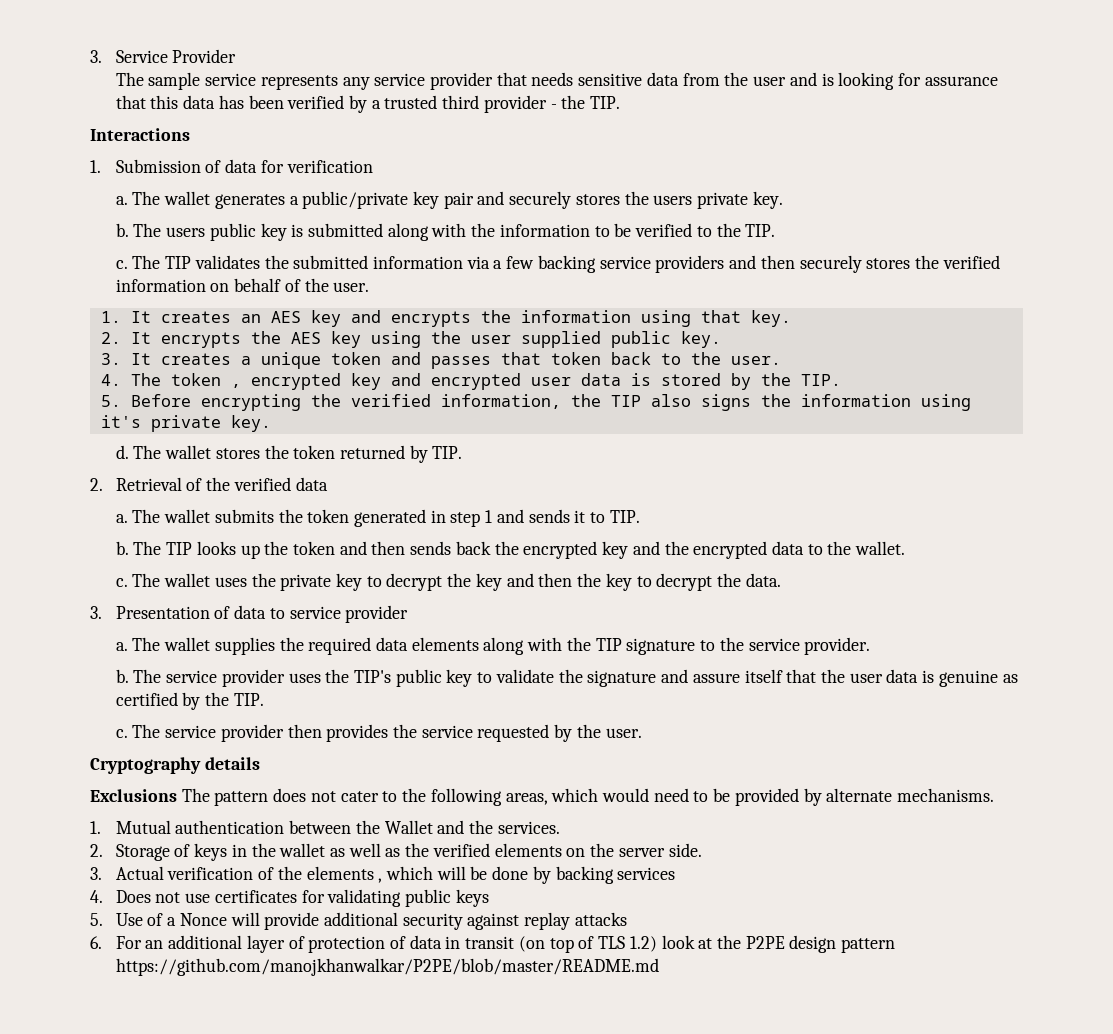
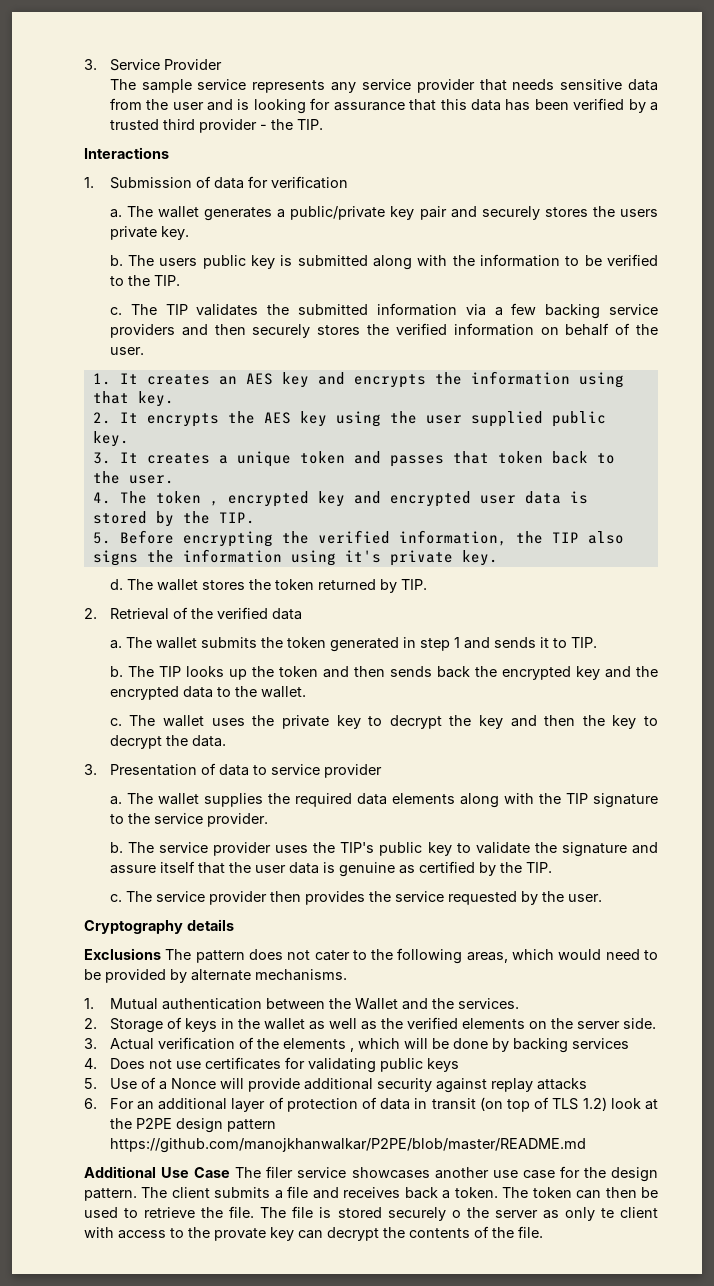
(659, 967) none -> [84,1166,658,1182] [84,1186,658,1201] [84,1206,658,1221] [84,1226,543,1241] // Additional Use Case The filer service showcases another use case for the design pattern. The client submits a file and receives back a token. The token can then be used to retrieve the file. The file is stored securely o the server as only te client with access to the provate key can decrypt the contents of the file.

